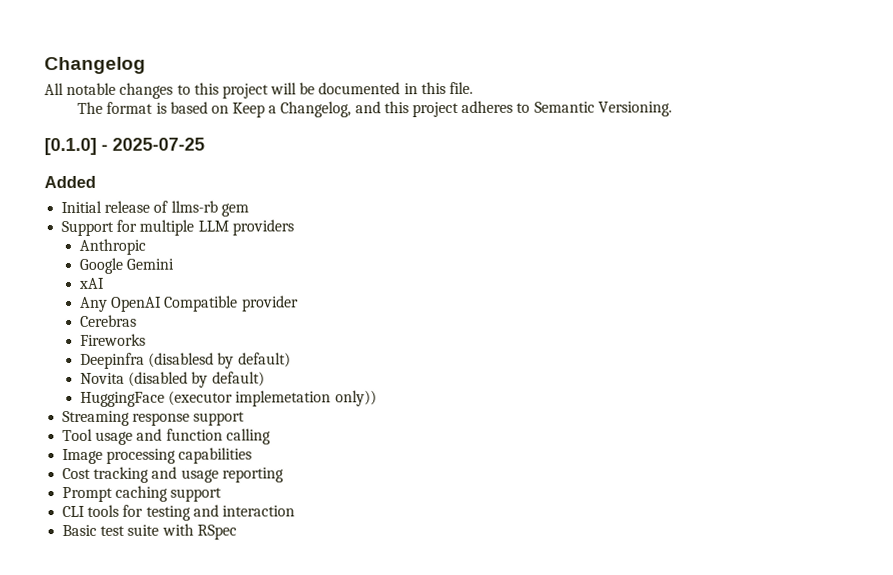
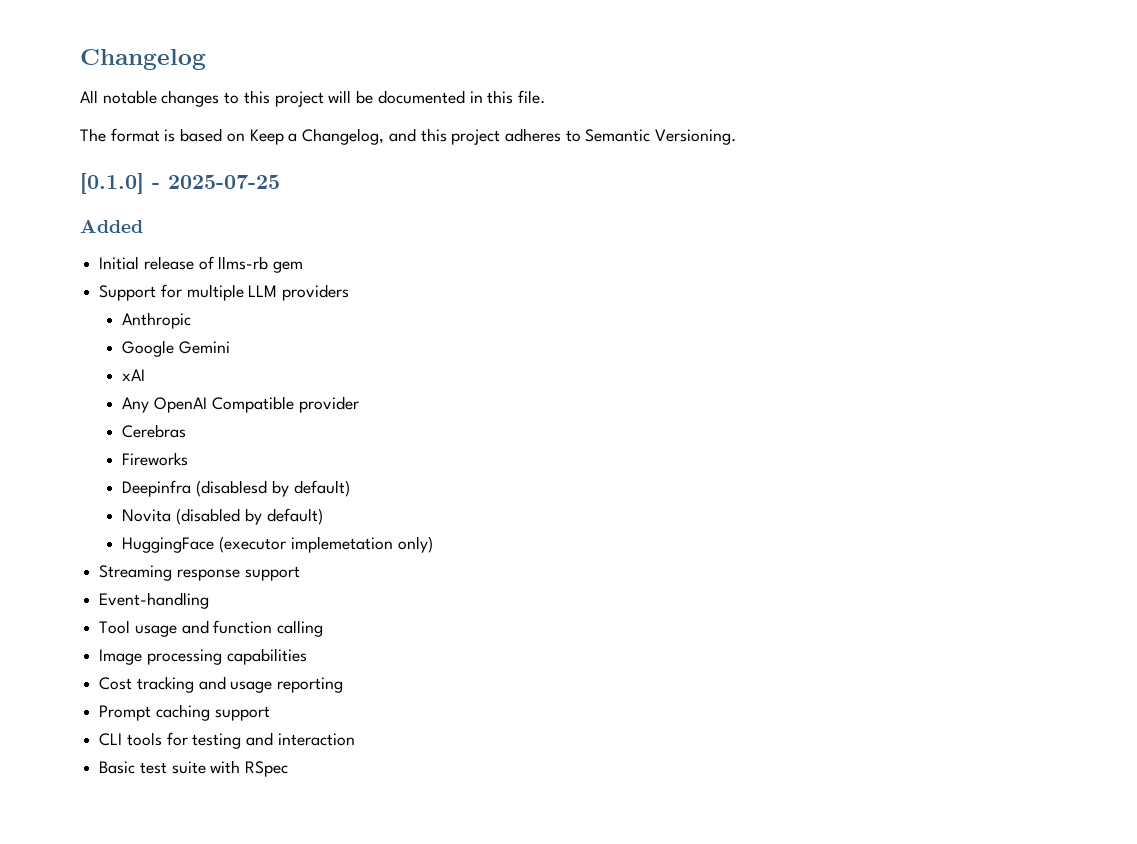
[334,390,377,407] only)) -> [397,536,433,553] only)
(246, 418) none -> [99,592,210,609] // Event-handling

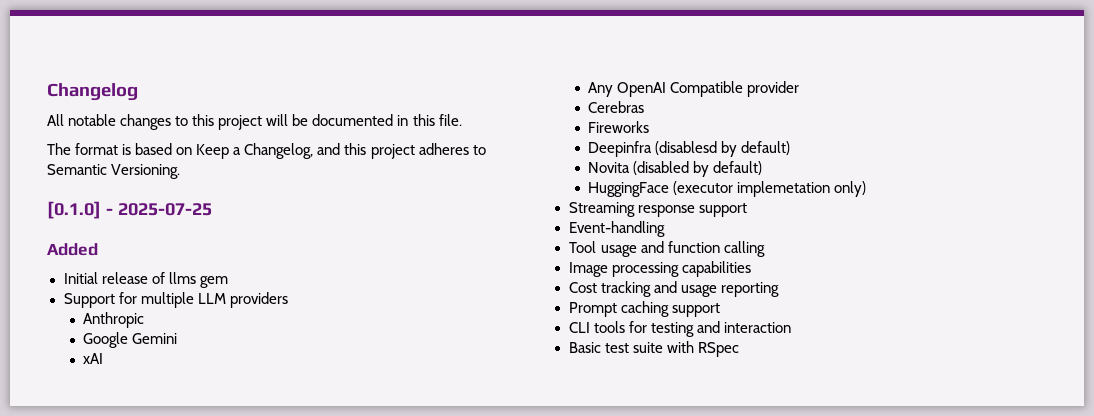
[218,256,269,270] llms-rb -> [168,272,196,284] llms

